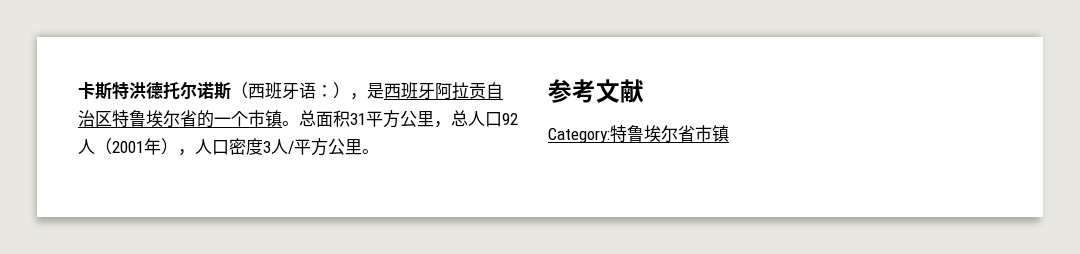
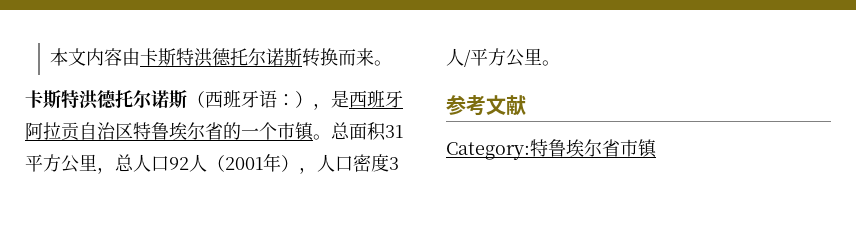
(78, 90) none -> [50,48,393,67] 本文内容由卡斯特洪德托尔诺斯转换而来。 //

